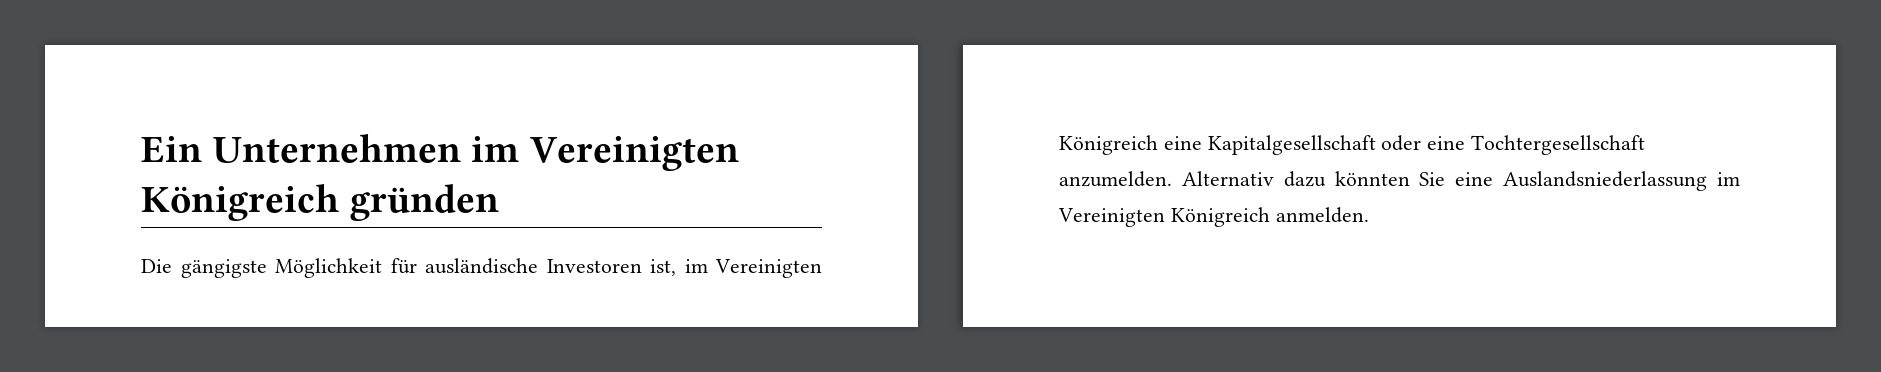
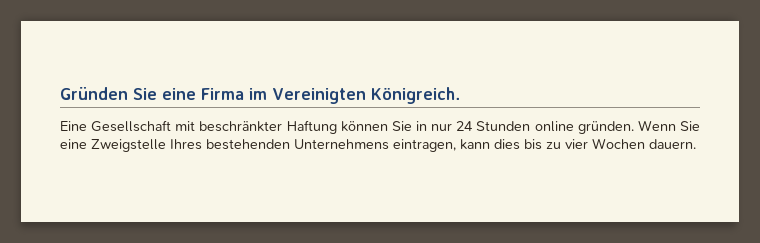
[141,134,739,171] [141,184,499,221] [141,258,822,278] [1059,135,1646,155] [1059,171,1740,191] [1058,207,1369,227] Ein Unternehmen im Vereinigten Königreich gründen // Die gängigste Möglichkeit für ausländische Investoren ist, im Vereinigten Königreich eine Kapitalgesellschaft oder eine Tochtergesellschaft anzumelden. Alternativ dazu könnten Sie eine Auslandsniederlassung im Vereinigten Königreich anmelden. -> [60,87,460,104] [60,120,700,134] [60,138,696,152] Gründen Sie eine Firma im Vereinigten Königreich. // Eine Gesellschaft mit beschränkter Haftung können Sie in nur 24 Stunden online gründen. Wenn Sie eine Zweigstelle Ihres bestehenden Unternehmens eintragen, kann dies bis zu vier Wochen dauern.

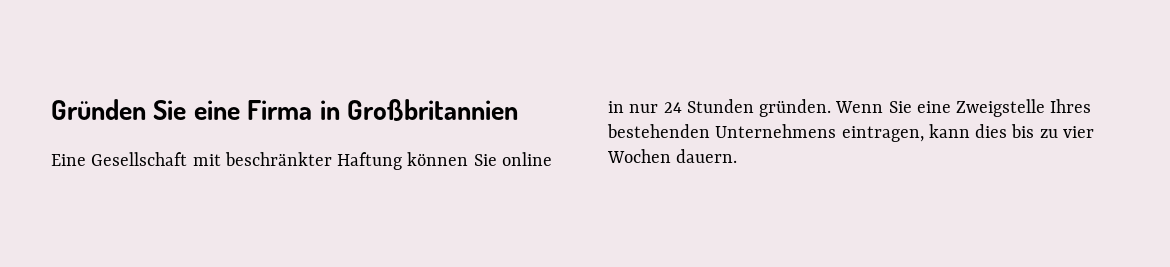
[249,87,460,104] im Vereinigten Königreich. -> [319,99,519,121] in Großbritannien
(412, 126) none -> [501,152,552,166] online
[534,121,574,132] online -> (754, 106) none

